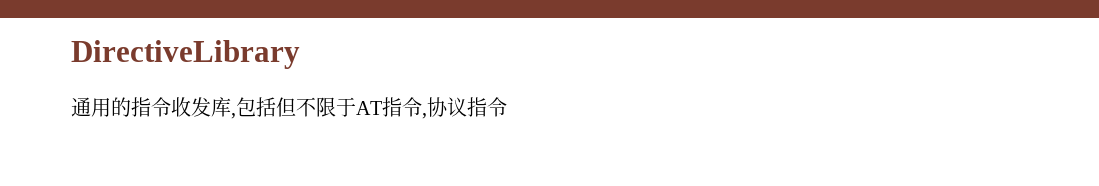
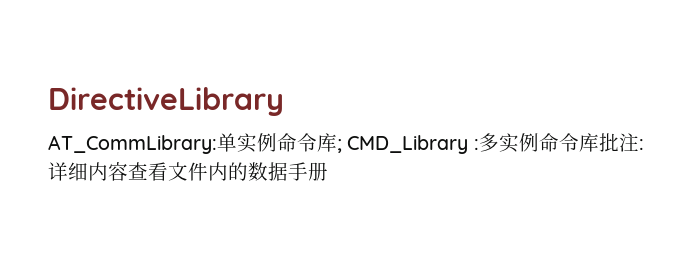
[71,97,507,119] 通用的指令收发库,包括但不限于AT指令,协议指令 -> [48,133,644,154] [48,162,328,181] AT_CommLibrary:单实例命令库; CMD_Library :多实例命令库批注:详细内容查看文件内的数据手册

